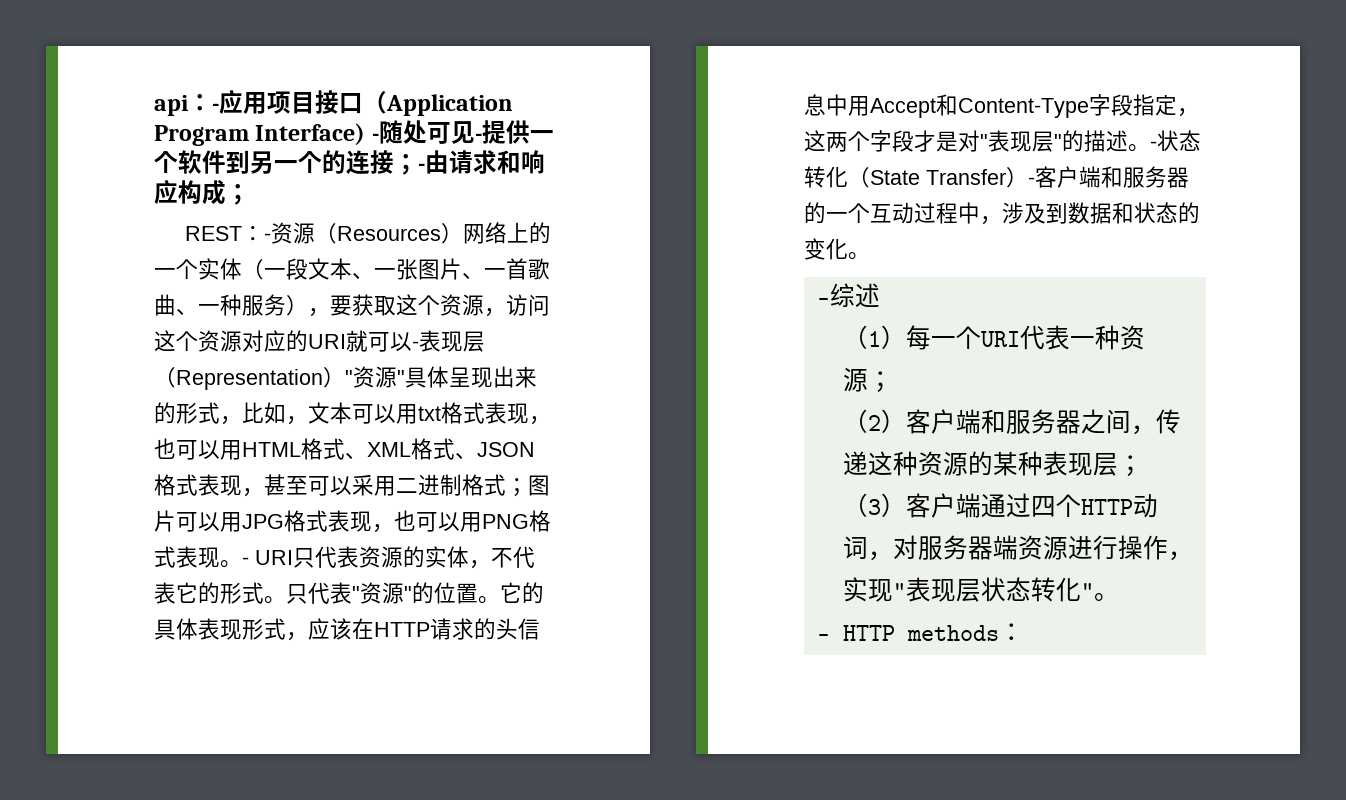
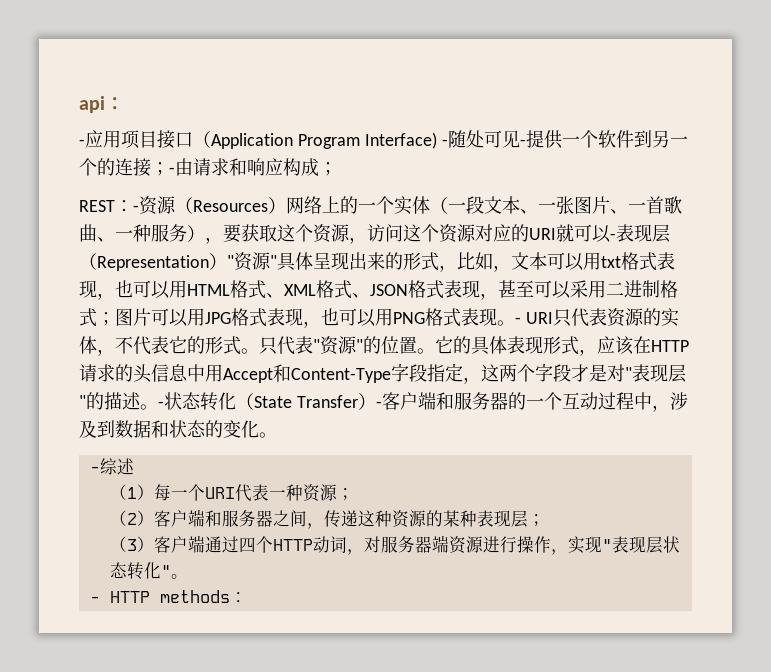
(212, 102) none -> (125, 103) //

